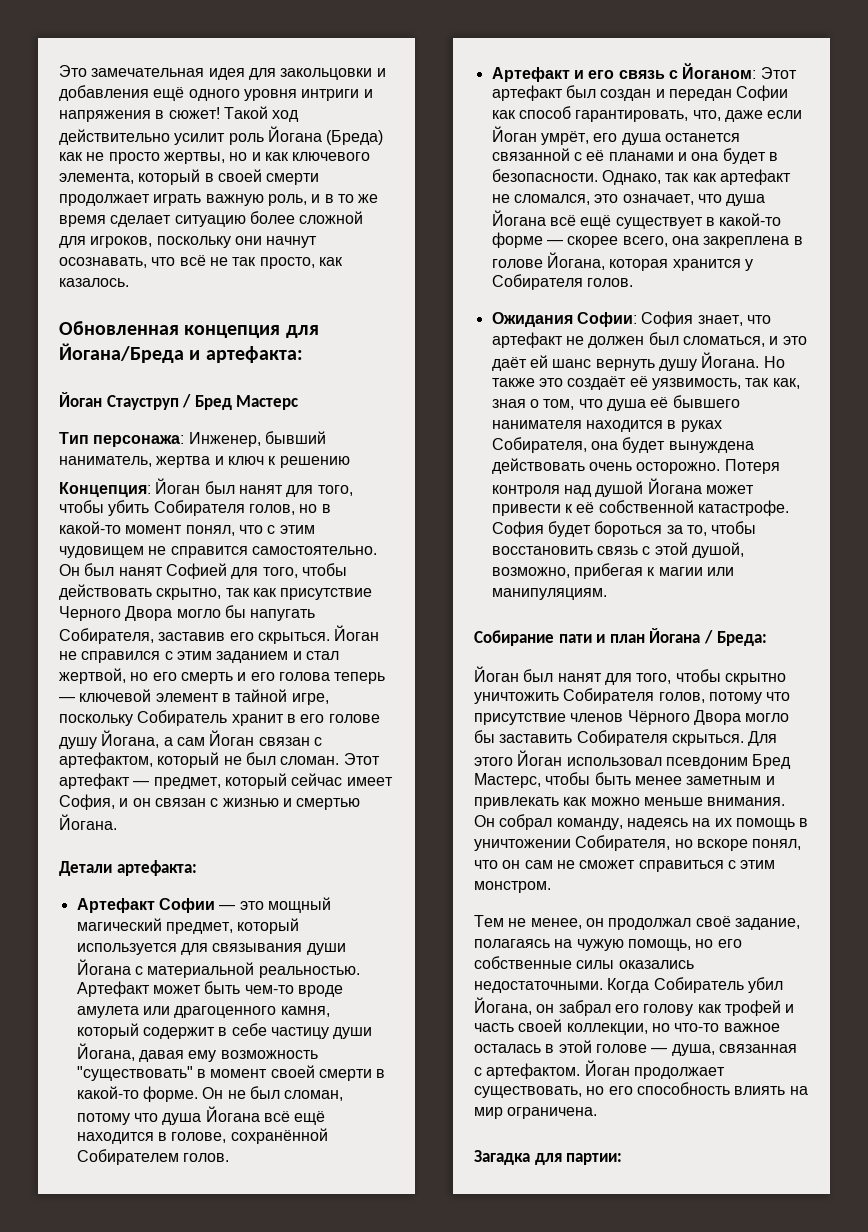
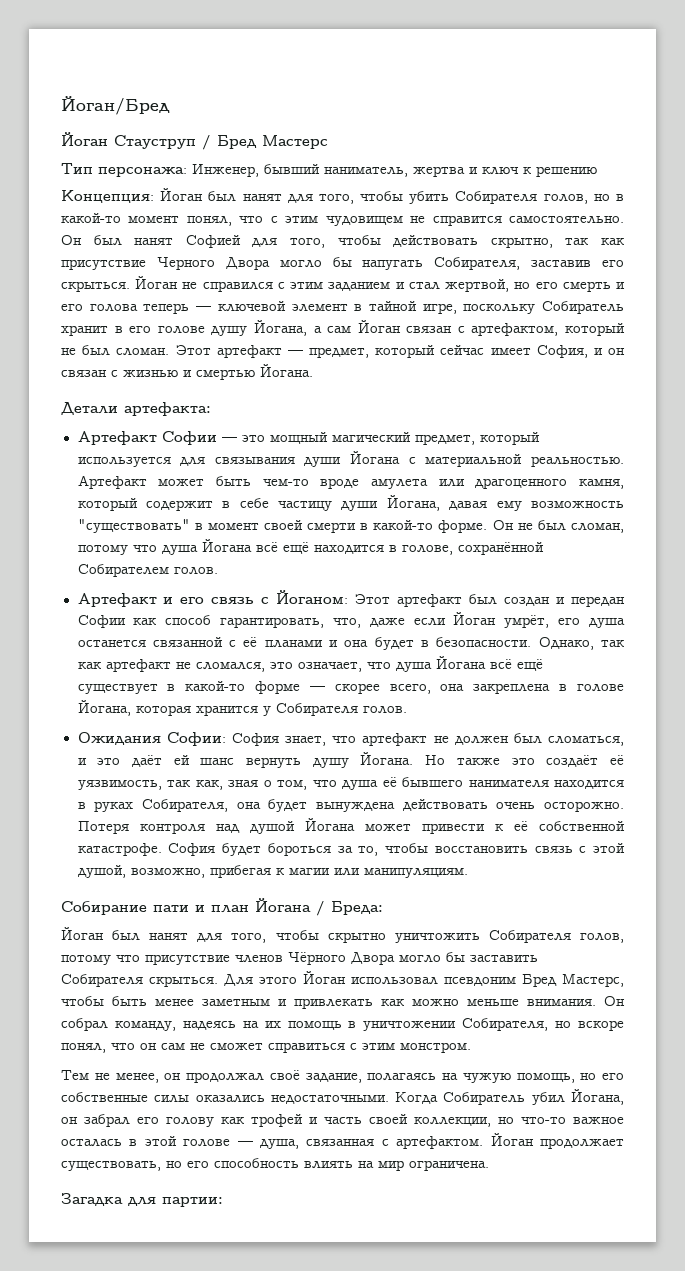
[59,65,386,80] [59,85,373,101] [59,106,300,122] [59,126,384,145] [59,152,371,164] [59,169,320,185] [59,194,379,206] [59,211,364,227] [59,236,318,248] [59,255,343,269] [59,278,129,287] [59,321,319,338] [59,343,303,363] Это замечательная идея для закольцовки и добавления ещё одного уровня интриги и напряжения в сюжет! Такой ход действительно усилит роль Йогана (Бреда) как не просто жертвы, но и как ключевого элемента, который в своей смерти продолжает играть важную роль, и в то же время сделает ситуацию более сложной для игроков, поскольку они начнут осознавать, что всё не так просто, как казалось. // Обновленная концепция для Йогана/Бреда и артефакта: -> [61,96,170,115] Йоган/Бред

